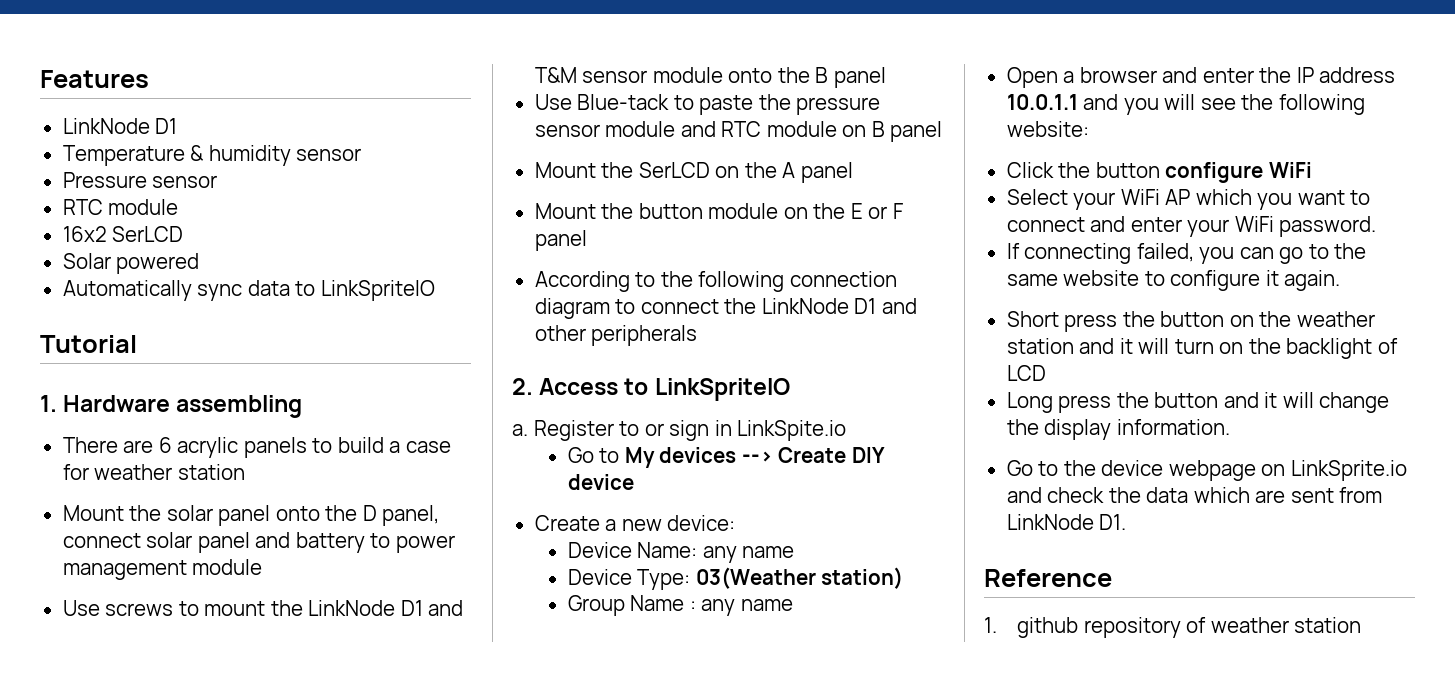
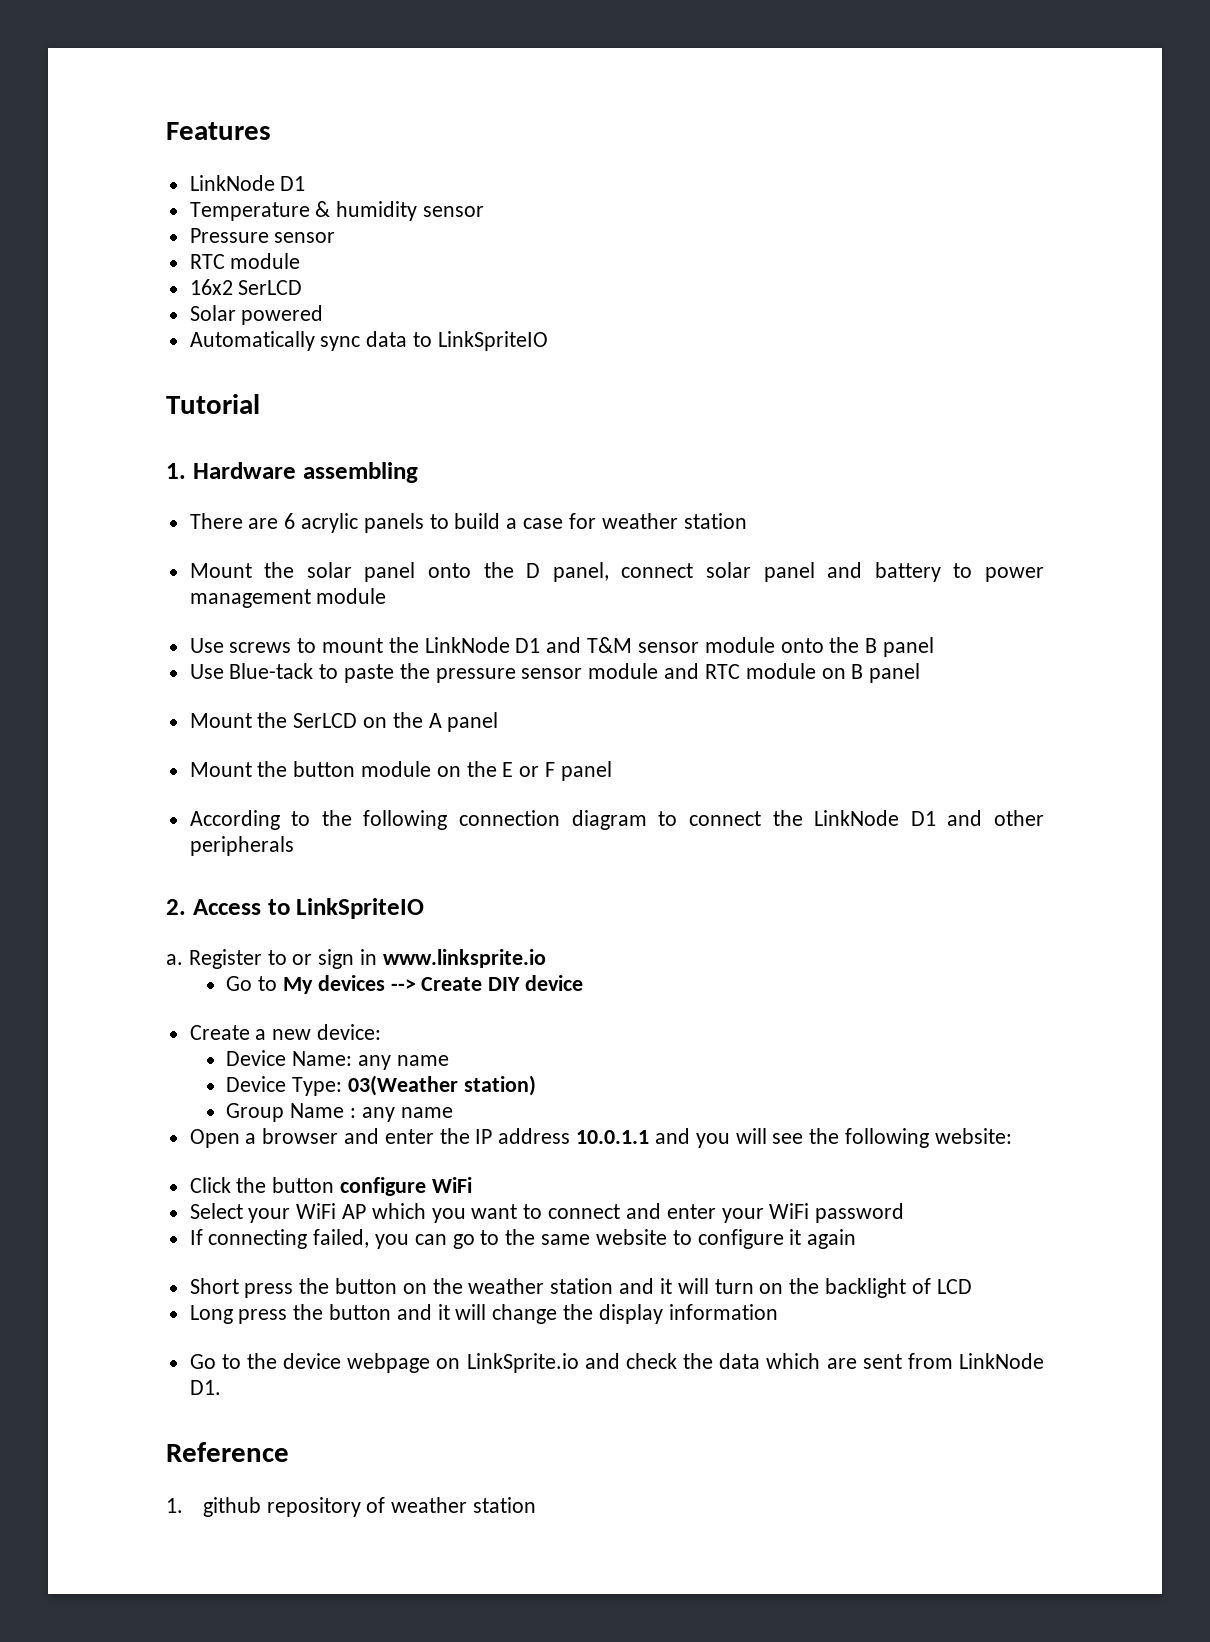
[737,420,847,441] LinkSpite.io -> [382,949,546,968] www.linksprite.io
[1279,216,1377,237] password. -> [815,1203,905,1223] password
[1284,270,1341,291] again. -> [807,1229,857,1249] again
[1116,419,1230,435] information. -> [668,1304,778,1320] information

